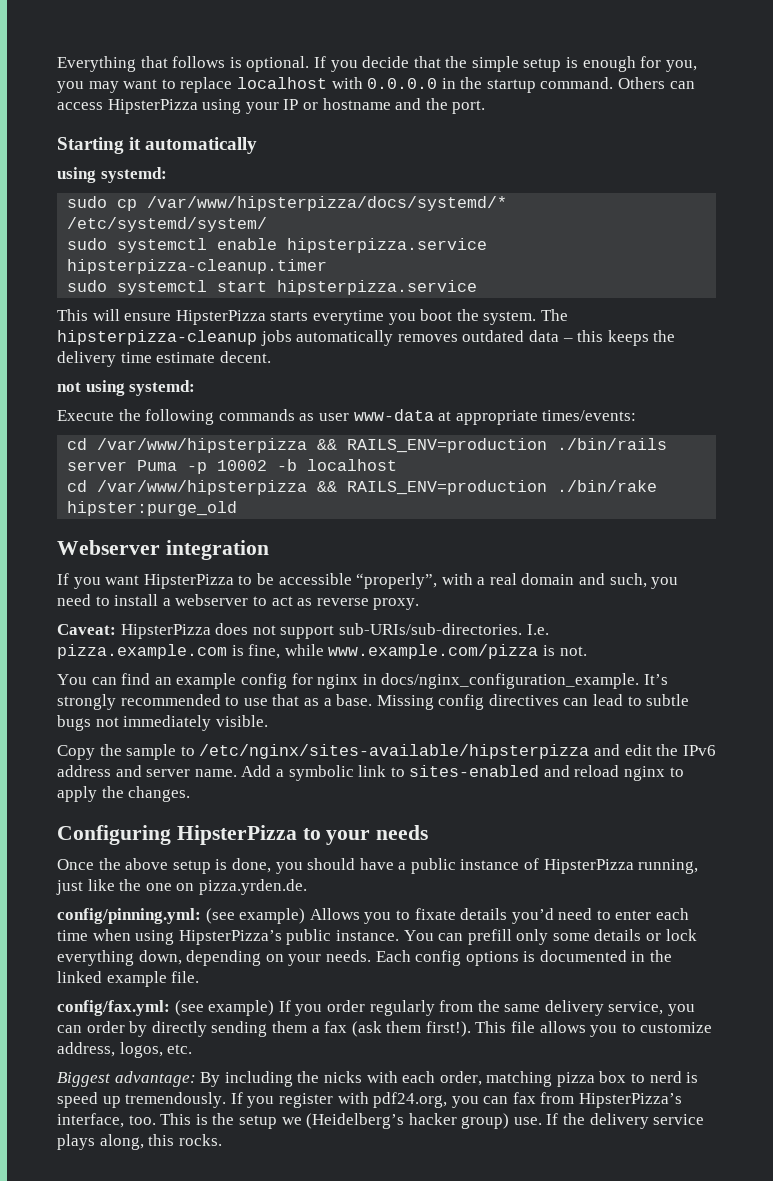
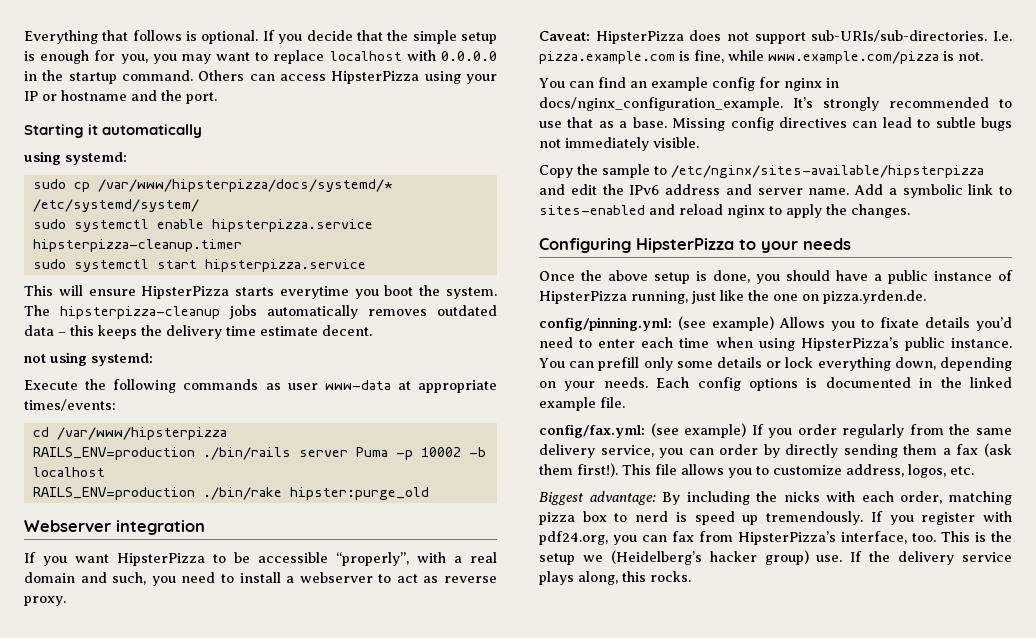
[317,439,338,450] && -> (227, 433) //
[67,480,338,495] cd /var/www/hipsterpizza && -> (105, 472) none

